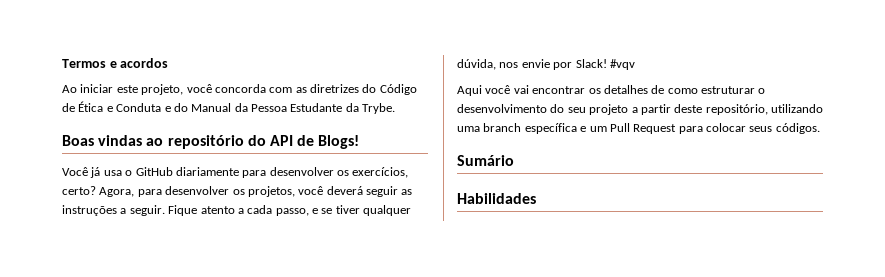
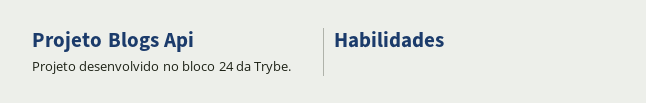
[62,58,169,68] [62,84,417,95] [62,101,396,114] [62,135,360,149] [62,167,409,178] [62,186,413,197] [62,205,412,216] [457,59,635,70] [457,85,766,96] [457,104,823,115] [457,123,820,134] [457,155,514,166] Termos e acordos // Ao iniciar este projeto, você concorda com as diretrizes do Código de Ética e Conduta e do Manual da Pessoa Estudante da Trybe. // Boas vindas ao repositório do API de Blogs! // Você já usa o GitHub diariamente para desenvolver os exercícios, certo? Agora, para desenvolver os projetos, você deverá seguir as instruções a seguir. Fique atento a cada passo, e se tiver qualquer dúvida, nos envie por Slack! #vqv // Aqui você vai encontrar os detalhes de como estruturar o desenvolvimento do seu projeto a partir deste repositório, utilizando uma branch específica e um Pull Request para colocar seus códigos. // Sumário -> [32,31,195,52] [32,61,292,74] Projeto Blogs Api // Projeto desenvolvido no bloco 24 da Trybe.

